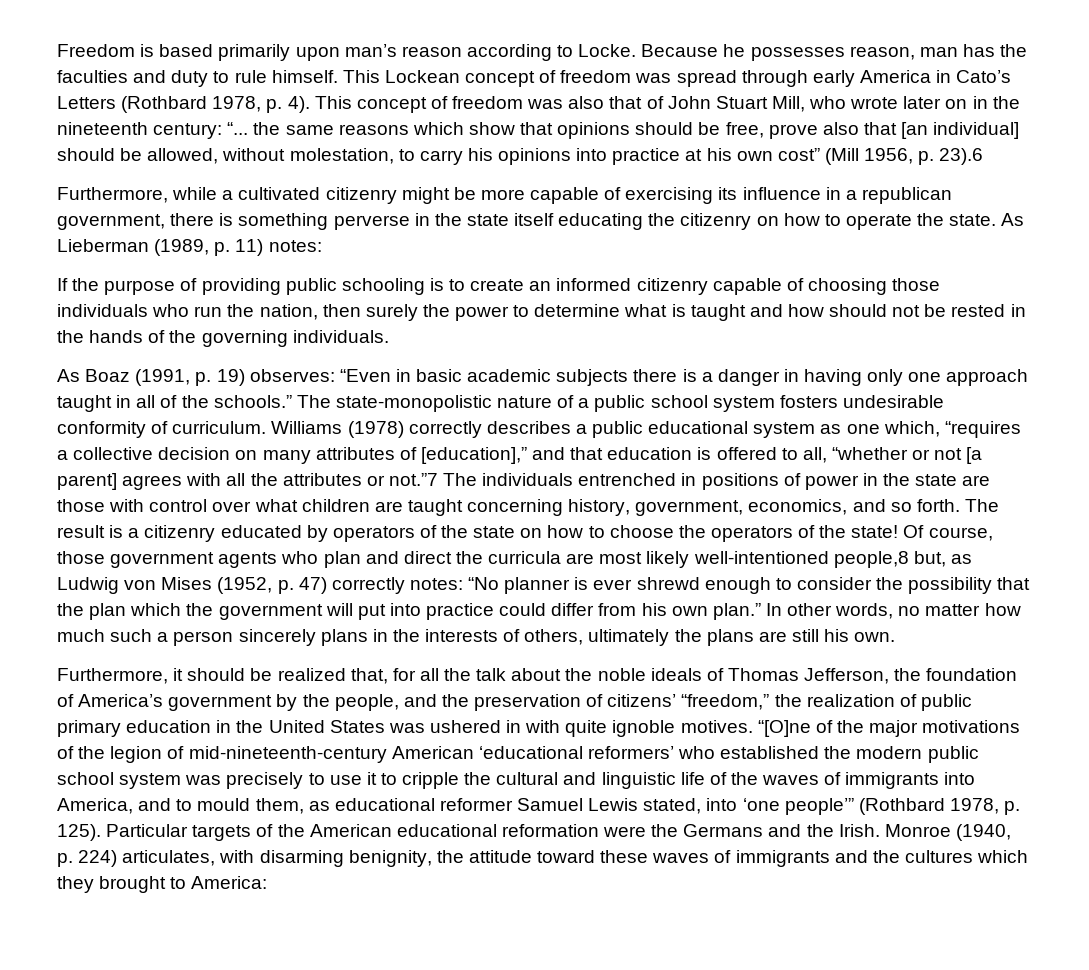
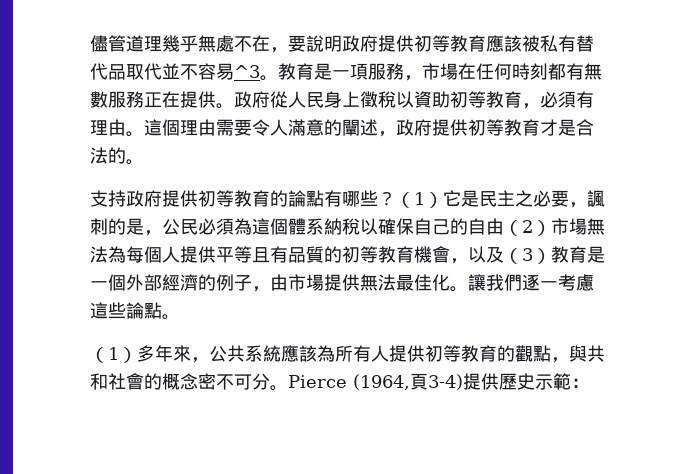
[57,44,1028,61] [57,70,1012,87] [57,96,1020,113] [57,122,1020,139] [57,148,984,165] [57,187,952,204] [57,213,1025,230] [57,239,322,256] [57,278,941,295] [57,304,1026,321] [57,330,389,347] [57,369,1029,386] [57,395,944,412] [57,421,1021,438] [57,447,983,464] [57,473,991,490] [57,499,999,516] [57,525,993,542] [57,551,972,568] [57,577,1031,594] [57,603,1021,620] [57,629,896,646] [57,668,1018,684] [57,694,972,711] [57,720,1021,737] [57,746,979,763] [57,772,976,789] [57,798,1021,815] [57,824,1011,841] [57,850,1029,867] [57,876,268,893] Freedom is based primarily upon man’s reason according to Locke. Because he possesses reason, man has the faculties and duty to rule himself. This Lockean concept of freedom was spread through early America in Cato’s Letters (Rothbard 1978, p. 4). This concept of freedom was also that of John Stuart Mill, who wrote later on in the nineteenth century: “... the same reasons which show that opinions should be free, prove also that [an individual] should be allowed, without molestation, to carry his opinions into practice at his own cost” (Mill 1956, p. 23).6 // Furthermore, while a cultivated citizenry might be more capable of exercising its influence in a republican government, there is something perverse in the state itself educating the citizenry on how to operate the state. As Lieberman (1989, p. 11) notes: // If the purpose of providing public schooling is to create an informed citizenry capable of choosing those individuals who run the nation, then surely the power to determine what is taught and how should not be rested in the hands of the governing individuals. // As Boaz (1991, p. 19) observes: “Even in basic academic subjects there is a danger in having only one approach taught in all of the schools.” The state-monopolistic nature of a public school system fosters undesirable conformity of curriculum. Williams (1978) correctly describes a public educational system as one which, “requires a collective decision on many attributes of [education],” and that education is offered to all, “whether or not [a parent] agrees with all the attributes or not.”7 The individuals entrenched in positions of power in the state are those with control over what children are taught concerning history, government, economics, and so forth. The result is a citizenry educated by operators of the state on how to choose the operators of the state! Of course, those government agents who plan and direct the curricula are most likely well-intentioned people,8 but, as Ludwig von Mises (1952, p. 47) correctly notes: “No planner is ever shrewd enough to consider the possibility that the plan which the government will put into practice could differ from his own plan.” In other words, no matter how much such a person sincerely plans in the interests of others, ultimately the plans are still his own. // Furthermore, it should be realized that, for all the talk about the noble ideals of Thomas Jefferson, the foundation of America’s government by the people, and the preservation of citizens’ “freedom,” the realization of public primary education in the United States was ushered in with quite ignoble motives. “[O]ne of the major motivations of the legion of mid-nineteenth-century American ‘educational reformers’ who established the modern public school system was precisely to use it to cripple the cultural and linguistic life of the waves of immigrants into America, and to mould them, as educational reformer Samuel Lewis stated, into ‘one people’” (Rothbard 1978, p. 125). Particular targets of the American educational reformation were the Germans and the Irish. Monroe (1940, p. 224) articulates, with disarming benignity, the attitude toward these waves of immigrants and the cultures which they brought to America: -> [90,35,594,53] [90,63,602,81] [90,91,594,109] [90,119,594,137] [90,147,144,165] [90,190,605,208] [90,218,605,236] [90,246,605,264] [90,274,594,292] [90,302,180,320] [90,345,605,363] [90,373,589,391] 儘管道理幾乎無處不在，要說明政府提供初等教育應該被私有替代品取代並不容易^3。教育是一項服務，市場在任何時刻都有無數服務正在提供。政府從人民身上徵稅以資助初等教育，必須有理由。這個理由需要令人滿意的闡述，政府提供初等教育才是合法的。 // 支持政府提供初等教育的論點有哪些？（1）它是民主之必要，諷刺的是，公民必須為這個體系納稅以確保自己的自由（2）市場無法為每個人提供平等且有品質的初等教育機會，以及（3）教育是一個外部經濟的例子，由市場提供無法最佳化。讓我們逐一考慮這些論點。 // （1）多年來，公共系統應該為所有人提供初等教育的觀點，與共和社會的概念密不可分。Pierce (1964,頁3-4)提供歷史示範：

